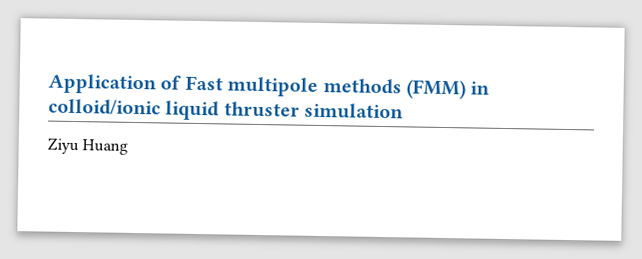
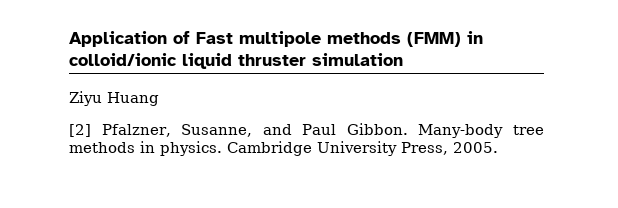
(129, 147) none -> [69,123,544,138] [69,141,498,156] // [2] Pfalzner, Susanne, and Paul Gibbon. Many-body tree methods in physics. Cambridge University Press, 2005.

